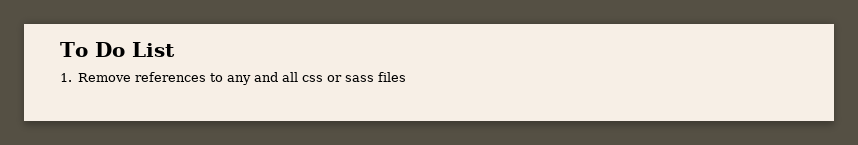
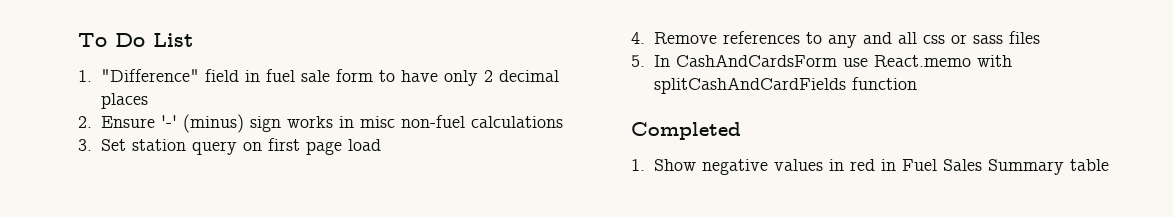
(72, 77) none -> [101,69,560,86] [101,93,149,109] [78,114,564,133] [78,138,382,155] [631,32,645,44] "Difference" field in fuel sale form to have only 2 decimal places // 2. Ensure '-' (minus) sign works in misc non-fuel calculations // 3. Set station query on first page load // 4.
(407, 77) none -> [631,54,1013,67] [654,77,918,94] [631,122,741,140] [631,159,1110,175] // 5. In CashAndCardsForm use React.memo with splitCashAndCardFields function // Completed // 1. Show negative values in red in Fuel Sales Summary table

